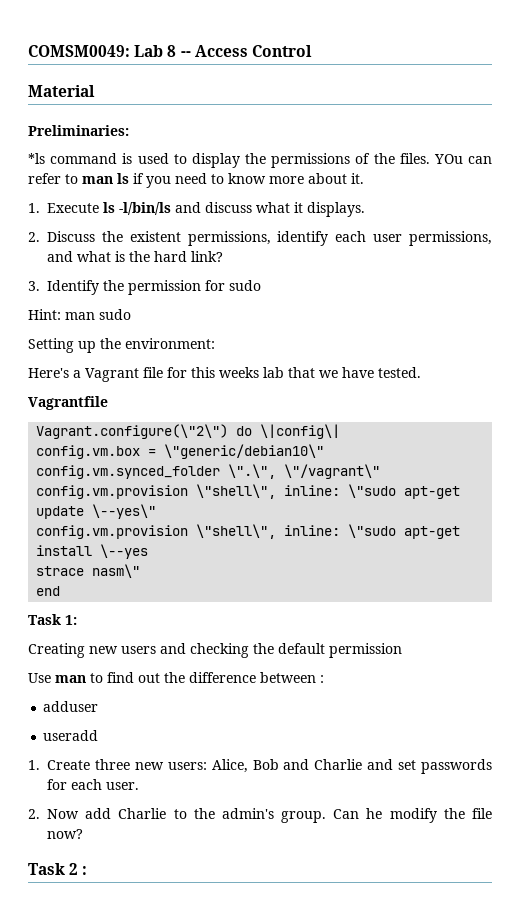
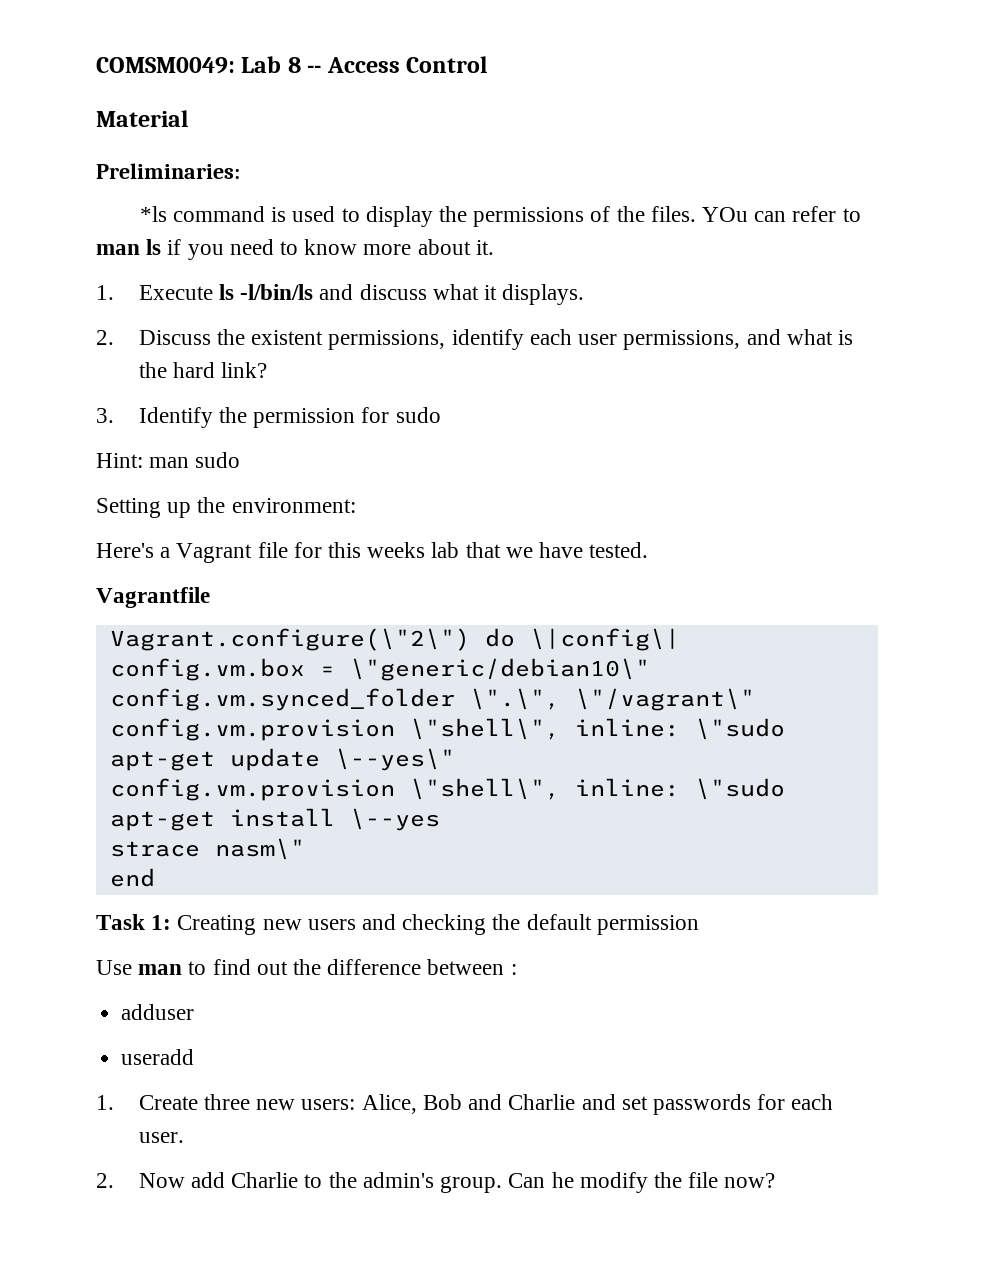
(77, 620) // -> (172, 922) none
[28,863,88,875] // Task 2 : -> (776, 1180) none

